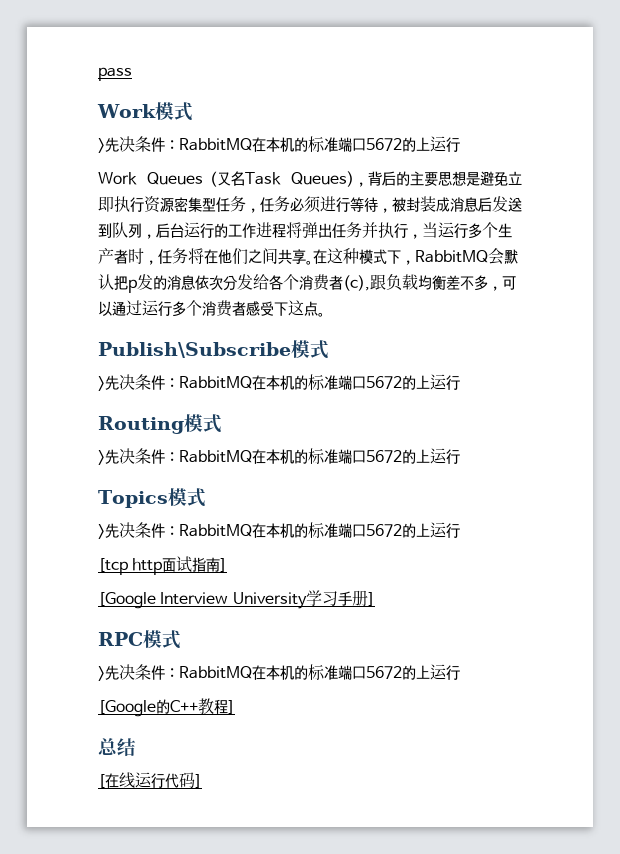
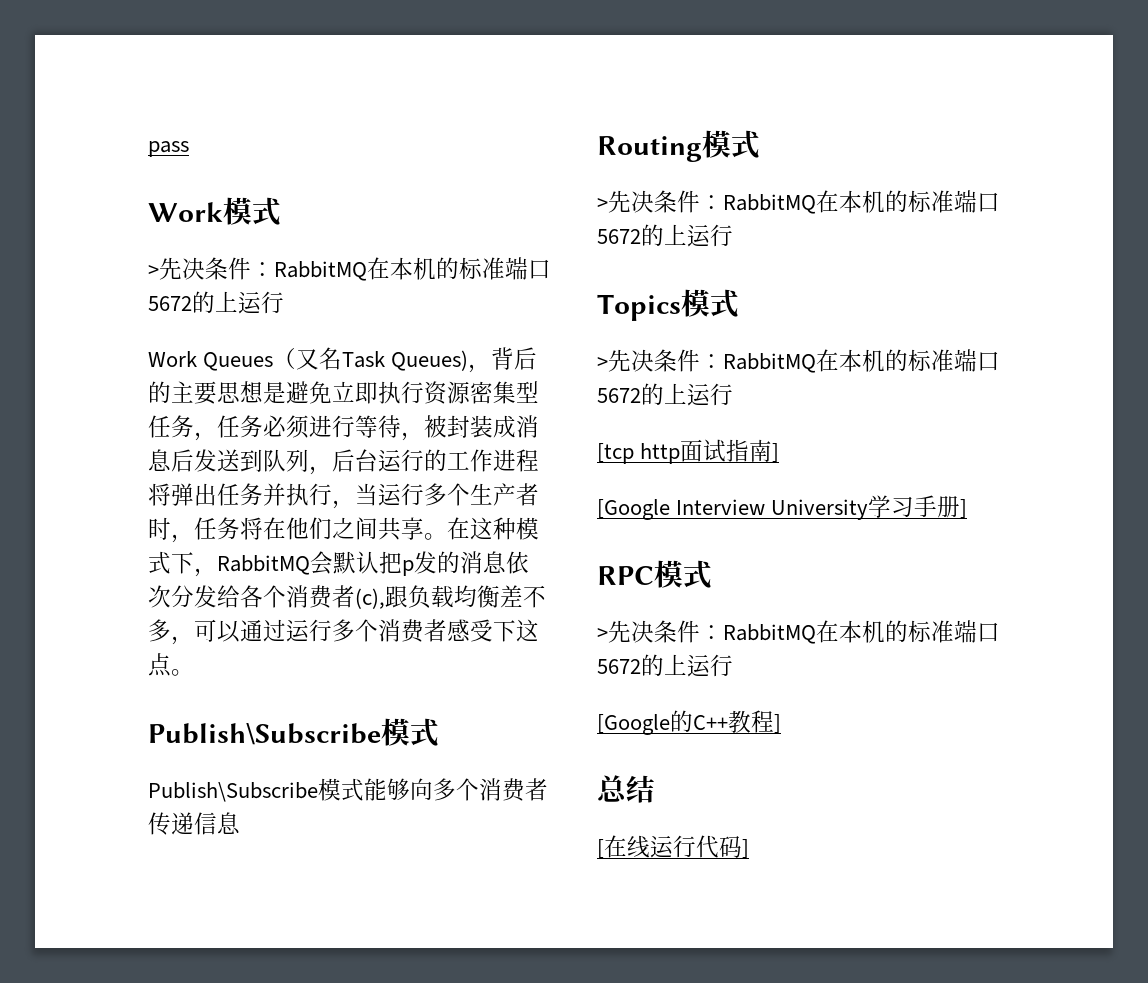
[98,374,460,391] >先决条件：RabbitMQ在本机的标准端口5672的上运行 -> [148,778,548,802] [148,812,240,835] Publish\Subscribe模式能够向多个消费者传递信息

